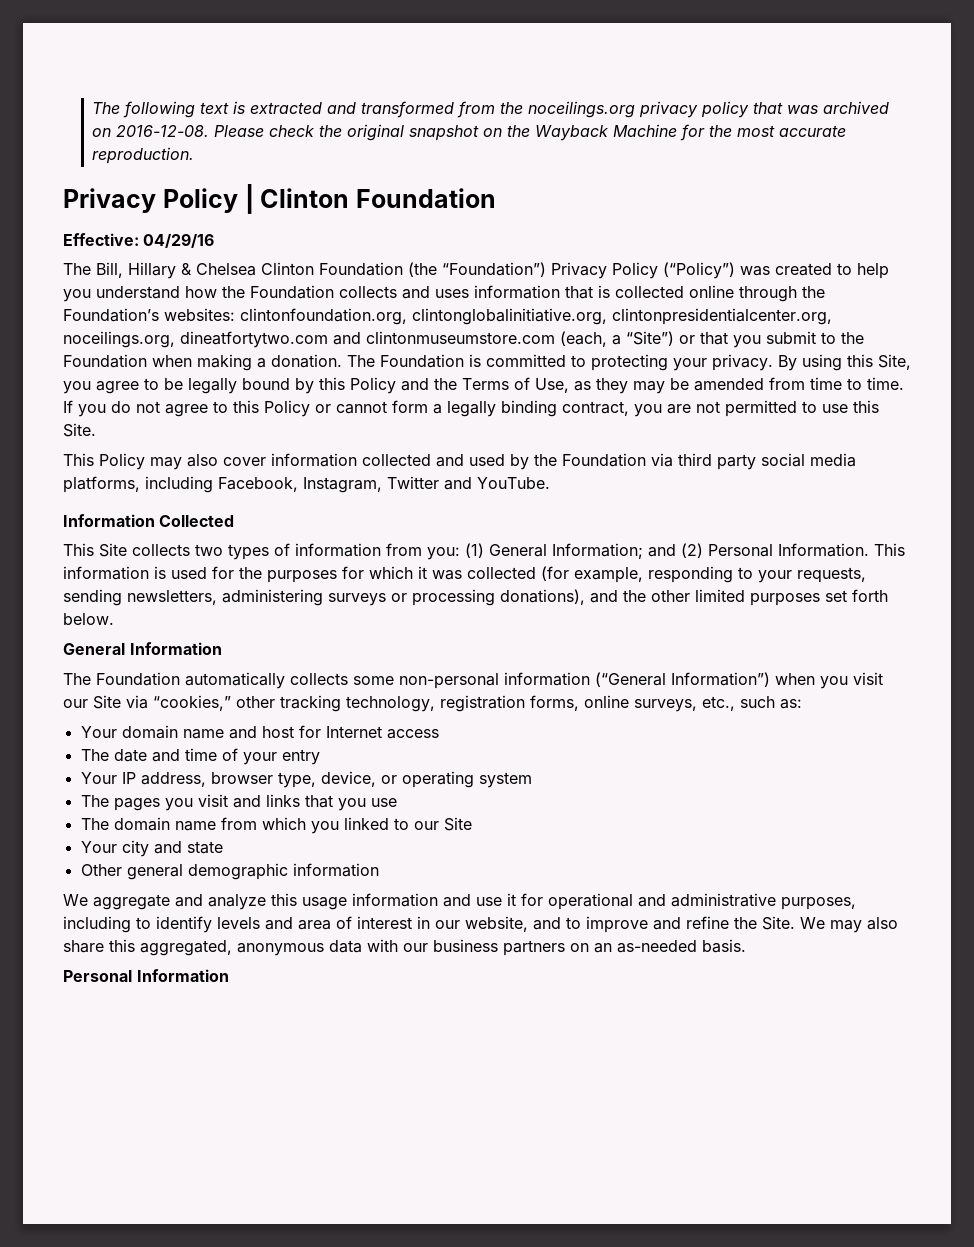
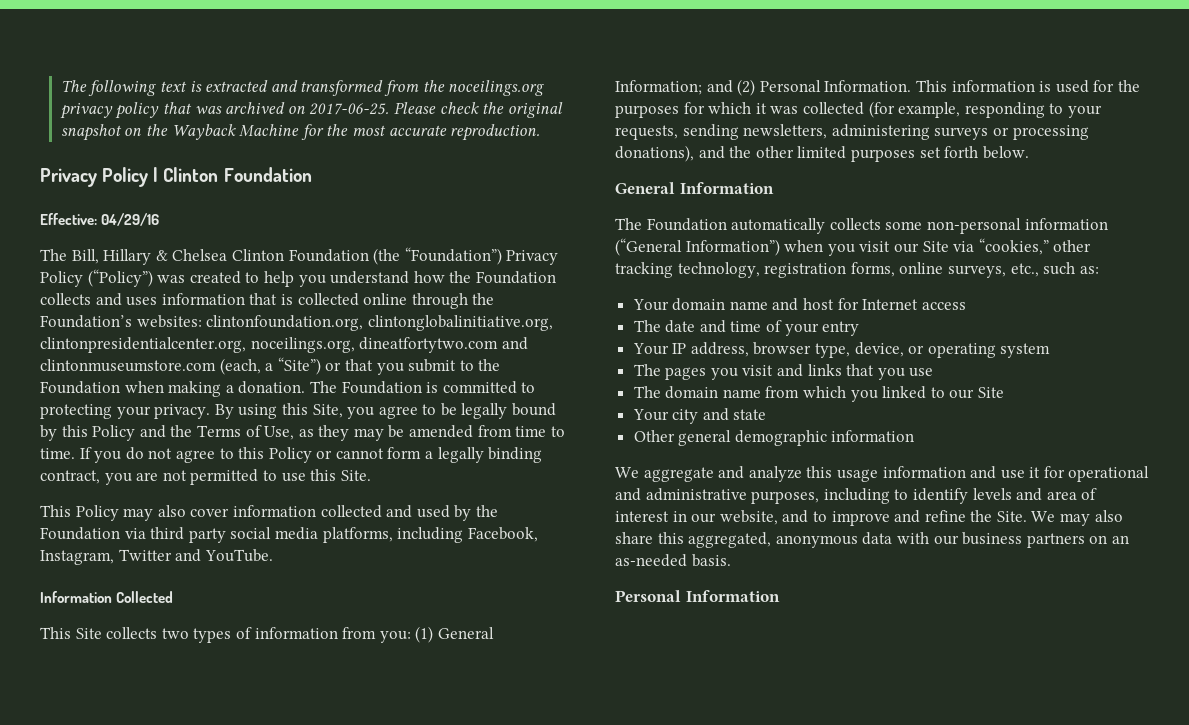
[116,125,210,137] 2016-12-08. -> [309,103,390,115] 2017-06-25.

